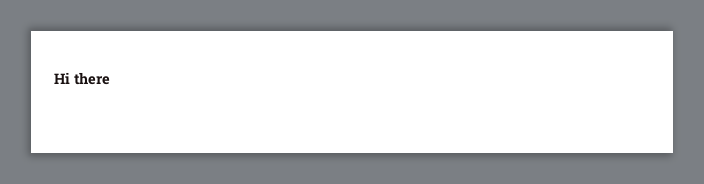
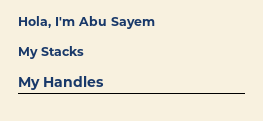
[54,72,110,85] Hi there -> [18,16,155,29] [18,46,84,59] [18,76,104,90] Hola, I'm Abu Sayem // My Stacks // My Handles

